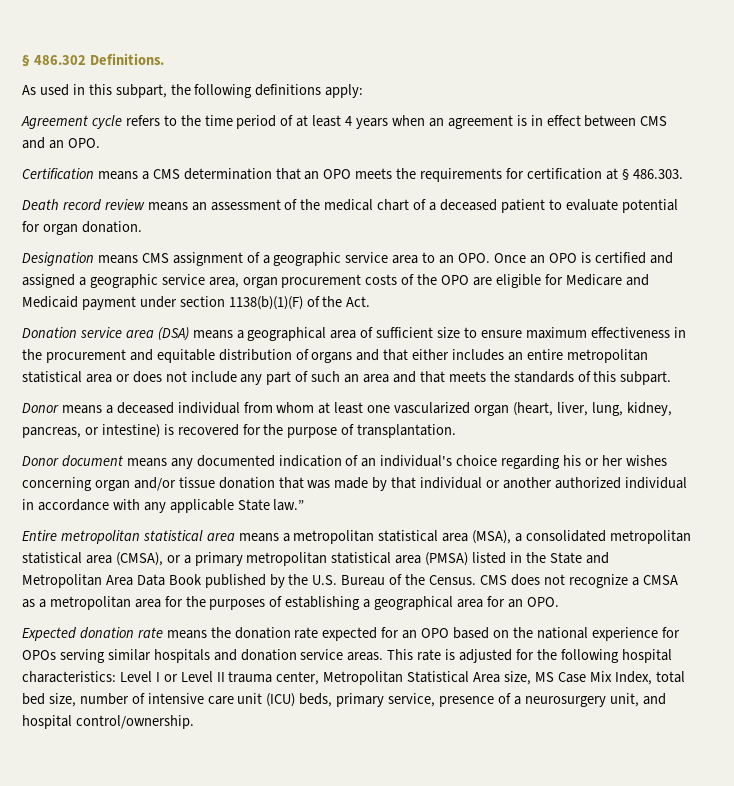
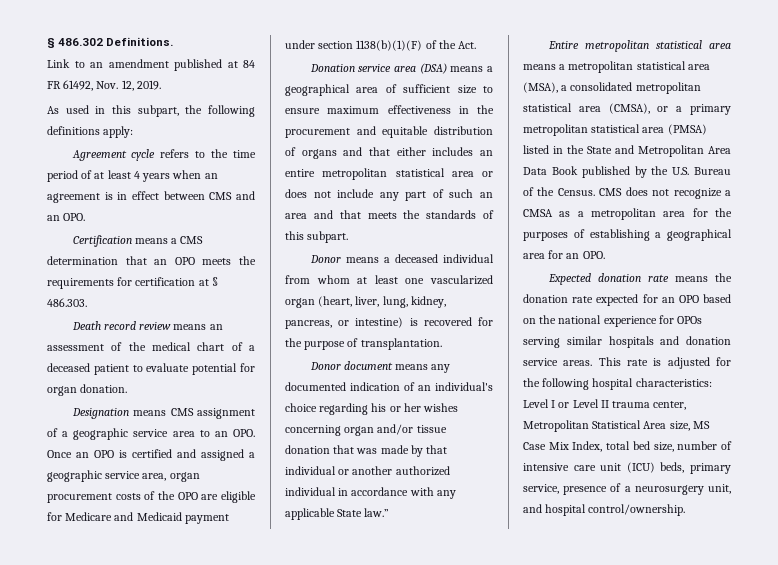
(164, 59) none -> [47,59,255,71] [47,80,161,91] // Link to an amendment published at 84 FR 61492, Nov. 12, 2019.

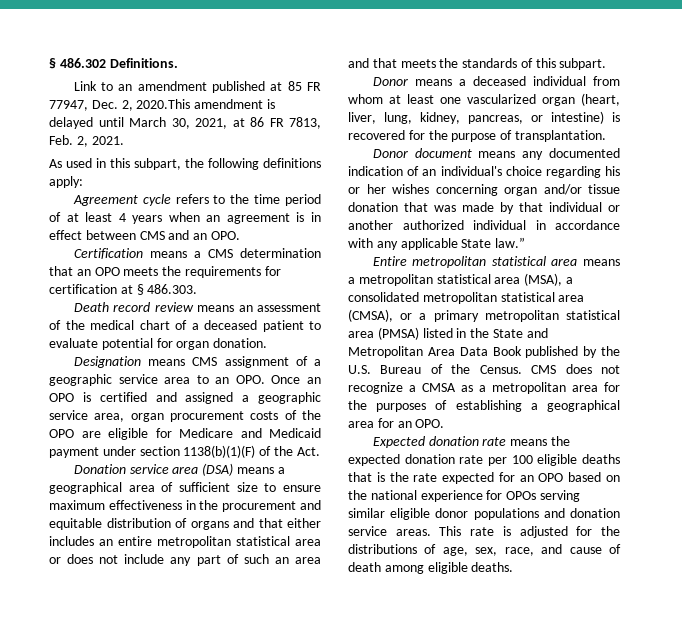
[243,60,255,68] [47,80,161,91] 84 FR 61492, Nov. 12, 2019. -> [287,81,321,91] [49,99,275,111] [49,117,321,129] [49,135,124,147] 85 FR 77947, Dec. 2, 2020.This amendment is delayed until March 30, 2021, at 86 FR 7813, Feb. 2, 2021.
[523,294,594,303] donation rate -> [348,454,620,466] [348,472,438,482] expected donation rate per 100 eligible deaths that is the rate
[608,336,654,348] hospitals -> [390,508,539,520] eligible donor populations
[542,378,712,390] [523,399,687,410] [523,420,710,432] [523,441,732,452] [523,462,731,474] [523,483,731,495] [523,504,686,516] following hospital characteristics: Level I or Level II trauma center, Metropolitan Statistical Area size, MS Case Mix Index, total bed size, number of intensive care unit (ICU) beds, primary service, presence of a neurosurgery unit, and hospital control/ownership. -> [348,544,621,556] [348,562,514,574] distributions of age, sex, race, and cause of death among eligible deaths.

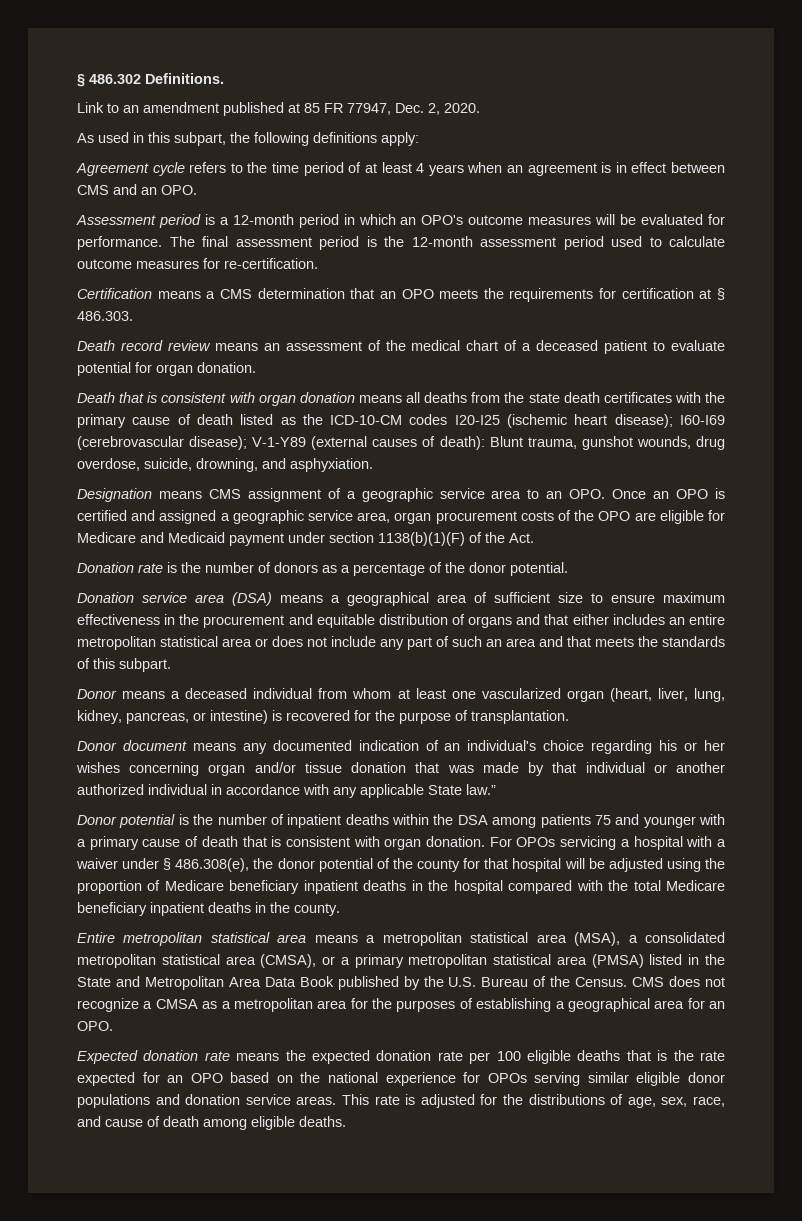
[136,99,275,109] [49,117,321,129] [49,135,124,147] 2020.This amendment is delayed until March 30, 2021, at 86 FR 7813, Feb. 2, 2021. -> [444,103,480,113] 2020.
(240, 235) none -> [76,214,725,228] [77,236,725,250] [77,258,318,269] // Assessment period is a 12-month period in which an OPO's outcome measures will be evaluated for performance. The final assessment period is the 12-month assessment period used to calculate outcome measures for re-certification.
(268, 343) none -> [77,392,725,406] [77,414,725,428] [77,436,725,450] [77,458,373,472] // Death that is consistent with organ donation means all deaths from the state death certificates with the primary cause of death listed as the ICD-10-CM codes I20-I25 (ischemic heart disease); I60-I69 (cerebrovascular disease); V-1-Y89 (external causes of death): Blunt trauma, gunshot wounds, drug overdose, suicide, drowning, and asphyxiation.
(320, 451) none -> [77,562,568,576] // Donation rate is the number of donors as a percentage of the donor potential.
(526, 242) none -> [77,814,725,828] [77,836,727,850] [76,858,726,872] [77,880,725,894] [77,902,340,916] // Donor potential is the number of inpatient deaths within the DSA among patients 75 and younger with a primary cause of death that is consistent with organ donation. For OPOs servicing a hospital with a waiver under § 486.308(e), the donor potential of the county for that hospital will be adjusted using the proportion of Medicare beneficiary inpatient deaths in the hospital compared with the total Medicare beneficiary inpatient deaths in the county.

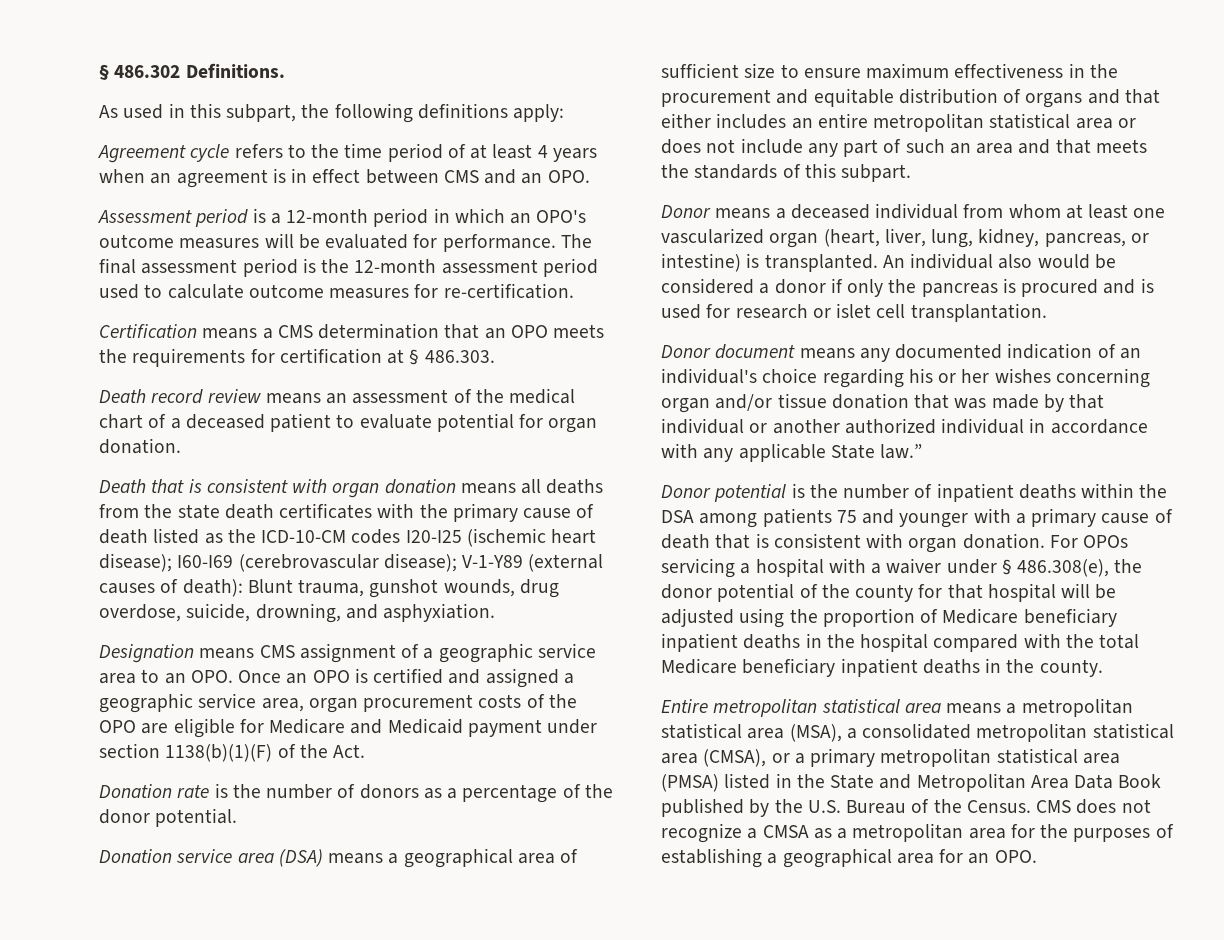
[77,102,480,116] // Link to an amendment published at 85 FR 77947, Dec. 2, 2020. -> (285, 70) none
[286,710,468,724] recovered for the purpose of -> [764,253,1116,272] [661,278,1154,297] [661,303,906,319] transplanted. An individual also would be considered a donor if only the pancreas is procured and is used for research or islet cell
[77,1050,725,1064] [77,1072,725,1086] [77,1094,726,1108] [77,1116,346,1130] // Expected donation rate means the expected donation rate per 100 eligible deaths that is the rate expected for an OPO based on the national experience for OPOs serving similar eligible donor populations and donation service areas. This rate is adjusted for the distributions of age, sex, race, and cause of death among eligible deaths. -> (1037, 856) none

